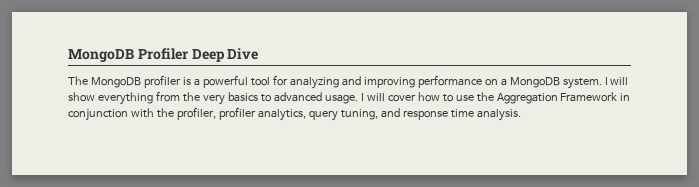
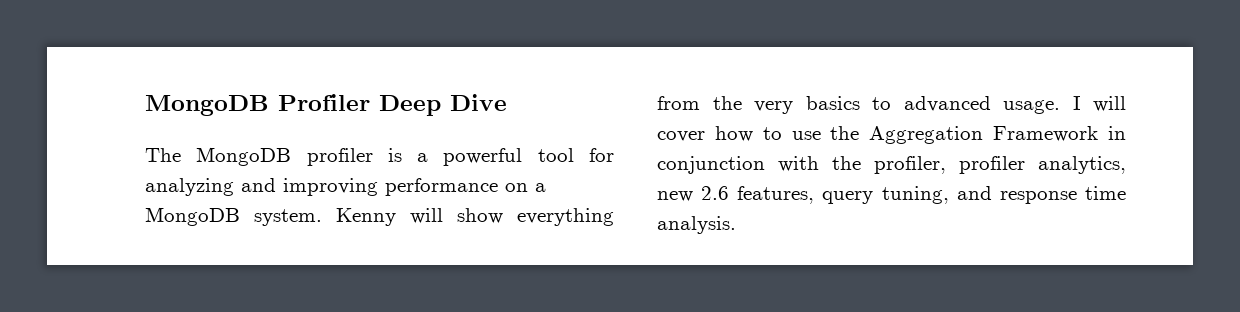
[604,77,608,85] I -> [336,208,396,226] Kenny
(306, 115) none -> [657,186,815,204] new 2.6 features,

